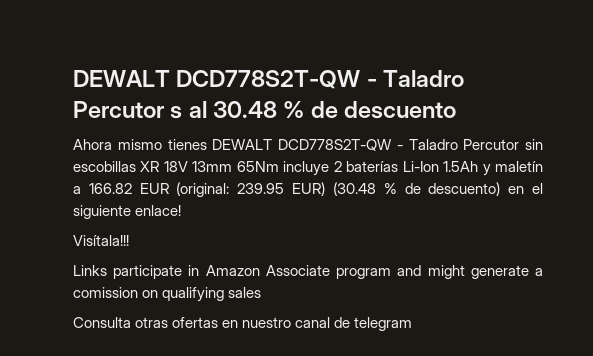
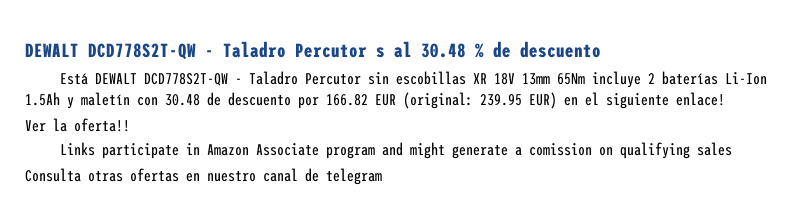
[73,139,207,150] Ahora mismo tienes -> [59,73,88,85] Está
[73,186,81,194] a -> [137,92,319,109] con 30.48 de descuento por
[332,182,501,196] (30.48 % de descuento) -> (557, 100) none
[73,235,129,246] Visítala!!! -> [25,118,130,132] Ver la oferta!!

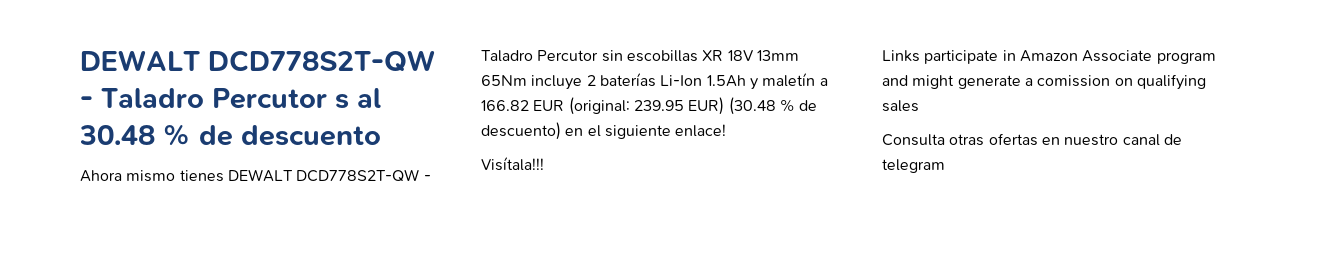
[59,73,88,85] Está -> [80,170,224,182] Ahora mismo tienes
[137,92,319,109] con 30.48 de descuento por -> [819,78,828,86] a
(557, 100) none -> [728,97,818,115] [481,122,561,140] (30.48 % de descuento)
[25,118,130,132] Ver la oferta!! -> [481,157,544,171] Visítala!!!

